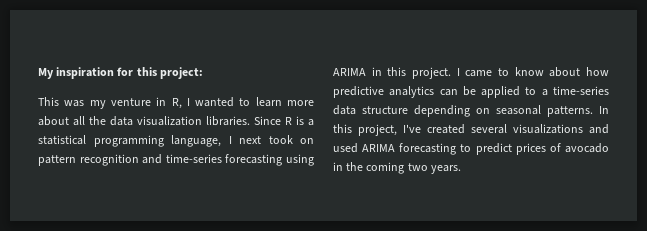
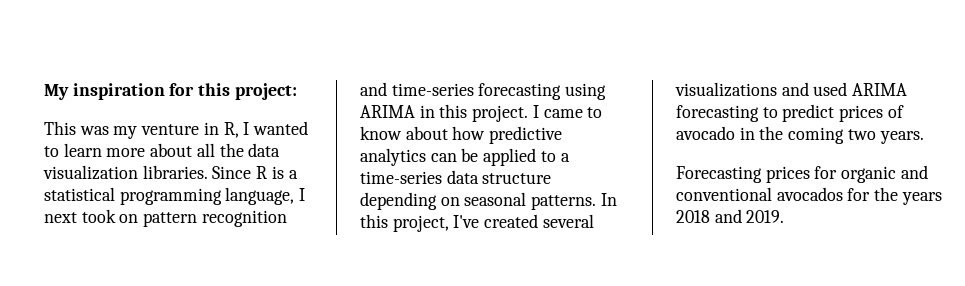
(461, 169) none -> [676,165,928,183] [676,187,942,205] [676,209,785,223] // Forecasting prices for organic and conventional avocados for the years 2018 and 2019.

